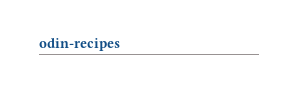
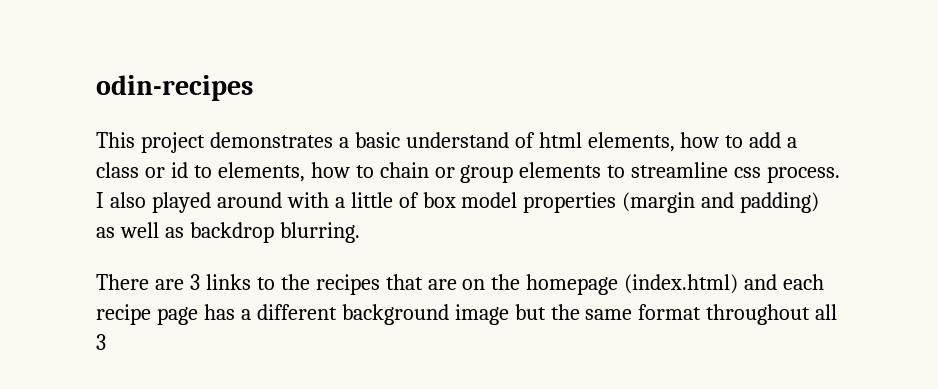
(120, 44) none -> [96,132,798,153] [96,162,841,183] [96,192,820,213] [96,222,360,243] [96,274,825,295] [96,304,838,325] [96,334,106,350] // This project demonstrates a basic understand of html elements, how to add a class or id to elements, how to chain or group elements to streamline css process. I also played around with a little of box model properties (margin and padding) as well as backdrop blurring. // There are 3 links to the recipes that are on the homepage (index.html) and each recipe page has a different background image but the same format throughout all 3

